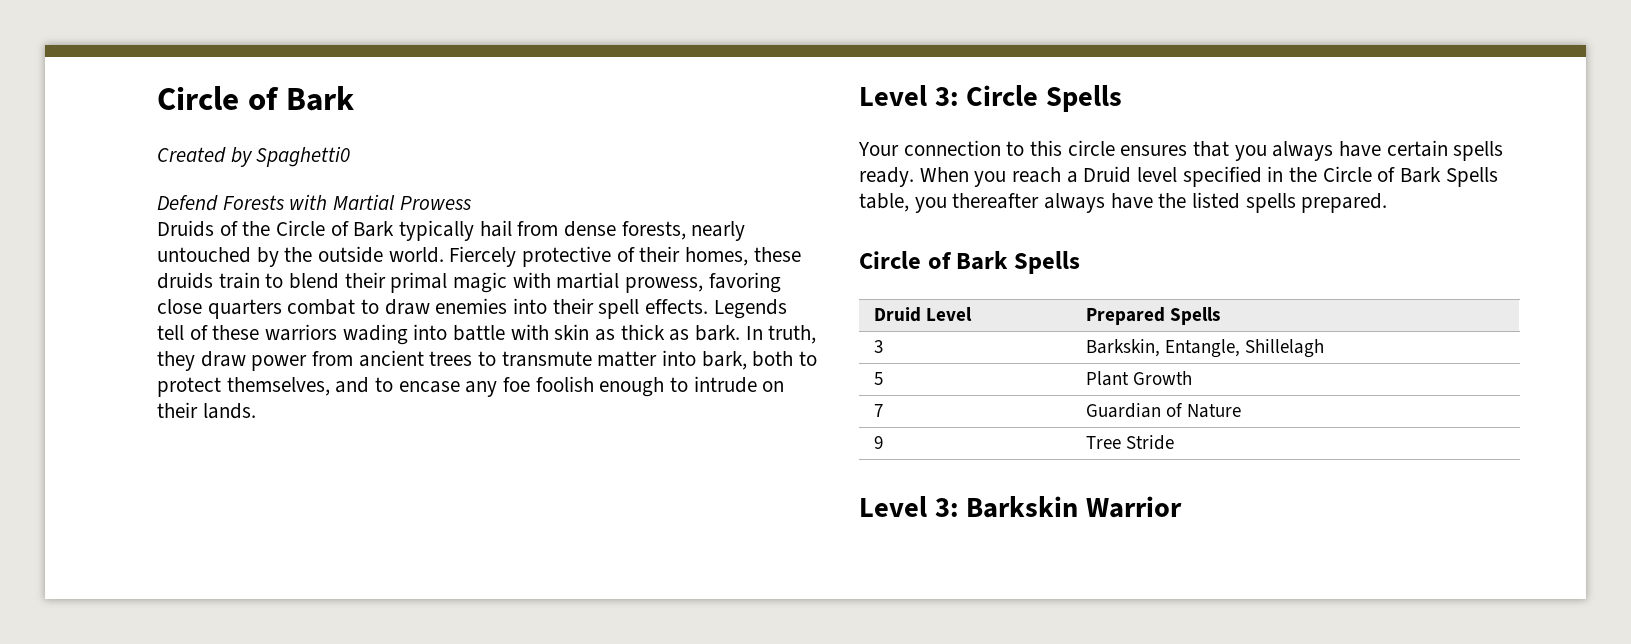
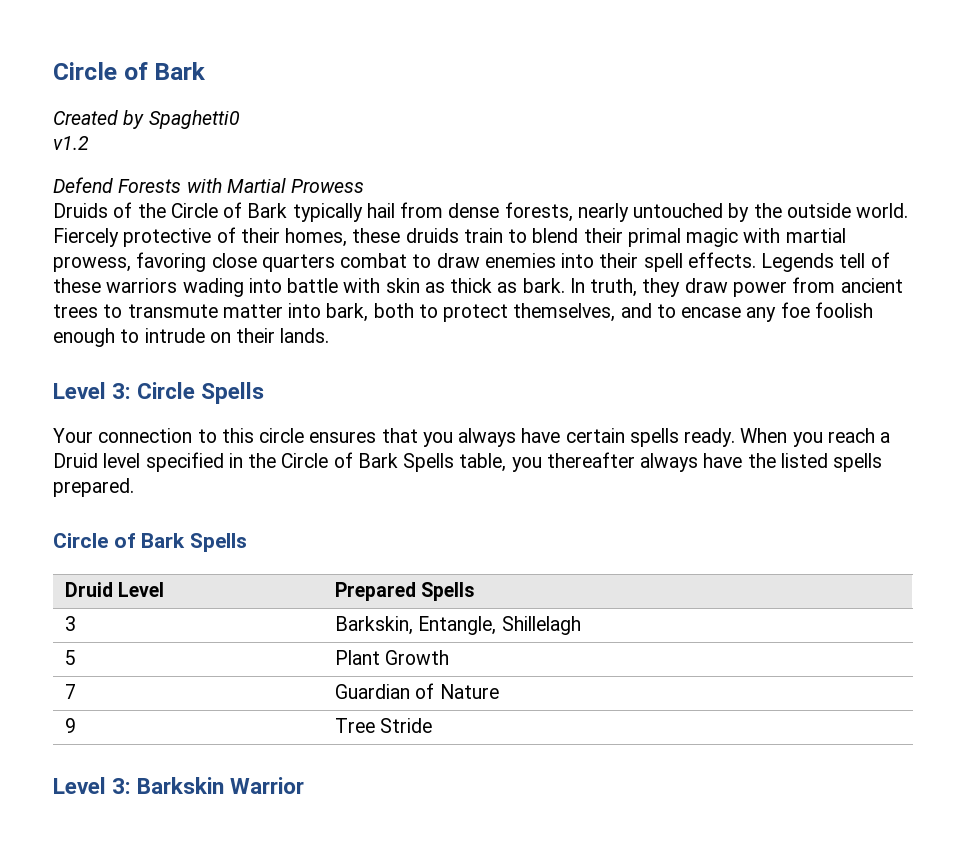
(351, 156) none -> [53,136,89,150] // v1.2

